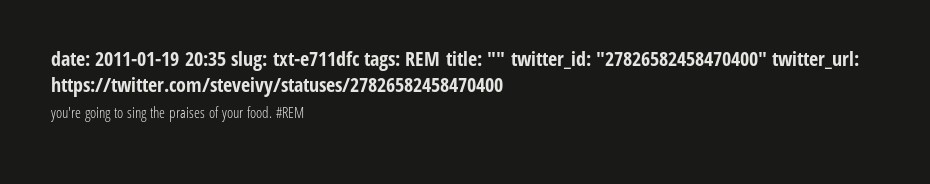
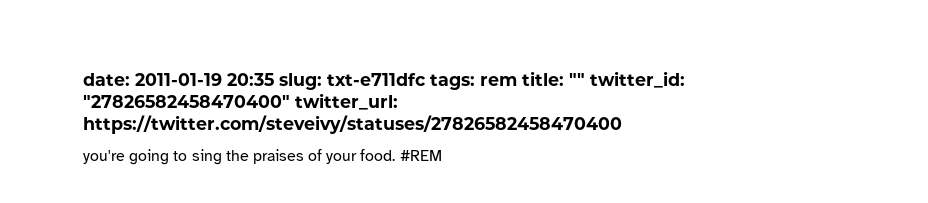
[405,52,441,66] REM -> [480,76,517,86] rem

